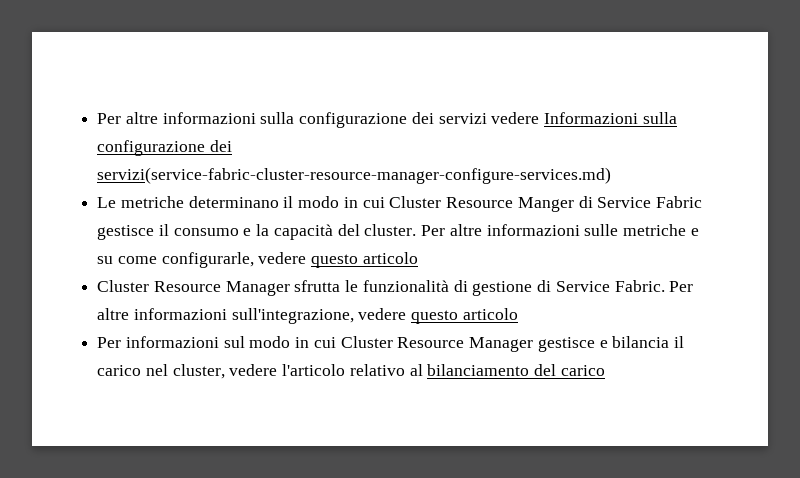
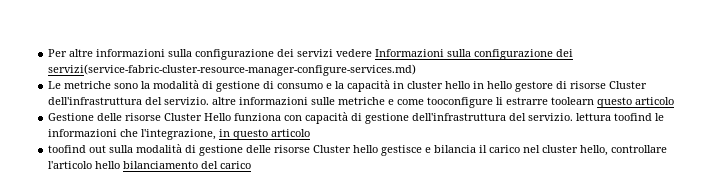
[188,196,702,212] [97,224,446,240] determinano il modo in cui Cluster Resource Manger di Service Fabric gestisce il consumo e la capacità del cluster. Per -> [114,80,648,92] [48,97,210,105] sono la modalità di gestione di consumo e la capacità in cluster hello in hello gestore di risorse Cluster dell'infrastruttura del servizio.
[97,252,418,268] [97,280,694,296] [97,308,518,324] [97,336,534,352] su come configurarle, vedere questo articolo // Cluster Resource Manager sfrutta le funzionalità di gestione di Service Fabric. Per altre informazioni sull'integrazione, vedere questo articolo // Per informazioni sul modo in cui Cluster Resource Manager -> [397,97,675,108] [48,112,665,124] [48,129,311,140] [48,144,379,156] come tooconfigure li estrarre toolearn questo articolo // Gestione delle risorse Cluster Hello funziona con capacità di gestione dell'infrastruttura del servizio. lettura toofind le informazioni che l'integrazione, in questo articolo // toofind out sulla modalità di gestione delle risorse Cluster hello
[172,364,423,379] cluster, vedere l'articolo relativo al -> [542,145,668,156] [48,161,121,169] cluster hello, controllare l'articolo hello

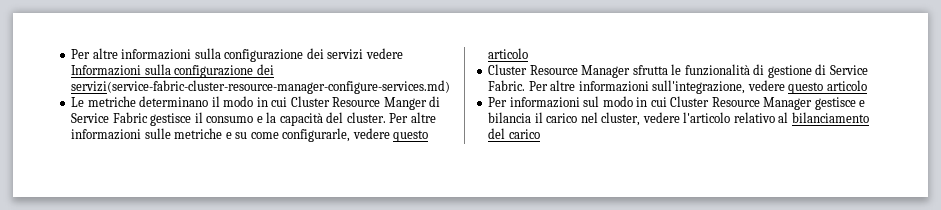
[114,80,648,92] [48,97,210,105] sono la modalità di gestione di consumo e la capacità in cluster hello in hello gestore di risorse Cluster dell'infrastruttura del servizio. -> [139,96,441,110] [71,112,409,126] determinano il modo in cui Cluster Resource Manger di Service Fabric gestisce il consumo e la capacità del cluster. Per
[397,97,675,108] [48,112,665,124] [48,129,311,140] [48,144,379,156] come tooconfigure li estrarre toolearn questo articolo // Gestione delle risorse Cluster Hello funziona con capacità di gestione dell'infrastruttura del servizio. lettura toofind le informazioni che l'integrazione, in questo articolo // toofind out sulla modalità di gestione delle risorse Cluster hello -> [235,128,429,142] [488,48,529,59] [488,64,868,78] [488,80,867,94] [488,96,813,110] su come configurarle, vedere questo articolo // Cluster Resource Manager sfrutta le funzionalità di gestione di Service Fabric. Per altre informazioni sull'integrazione, vedere questo articolo // Per informazioni sul modo in cui Cluster Resource Manager
[542,145,668,156] [48,161,121,169] cluster hello, controllare l'articolo hello -> [601,112,789,126] cluster, vedere l'articolo relativo al

